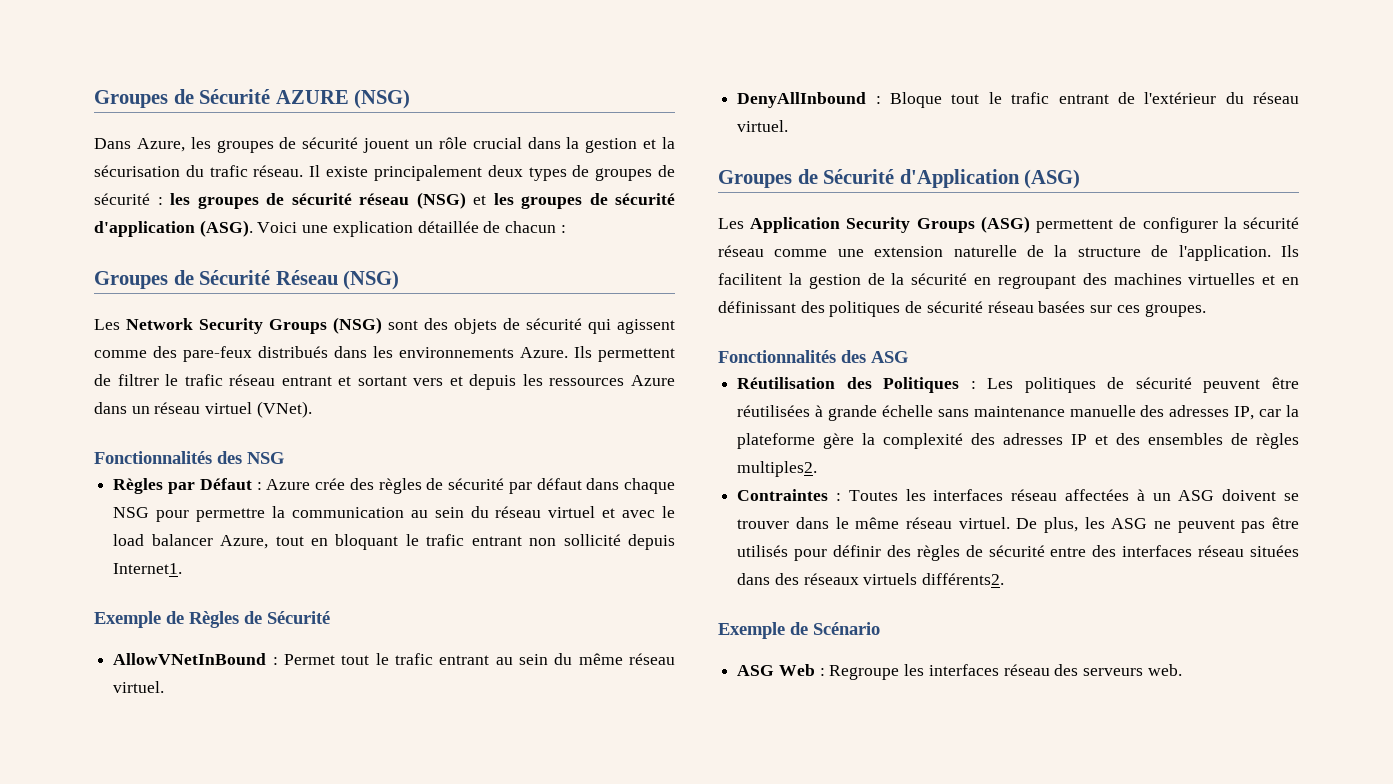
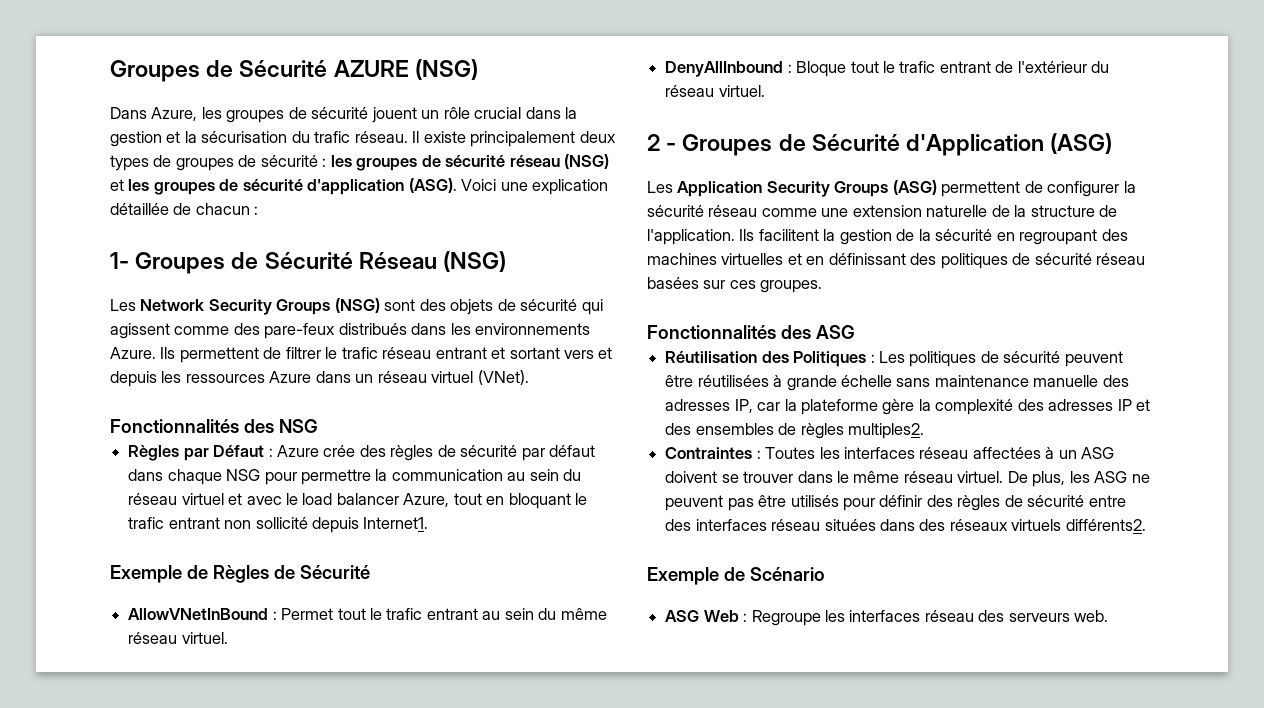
(566, 229) none -> [110,252,129,269] 1-
(789, 126) none -> [647,134,677,151] 2 -

